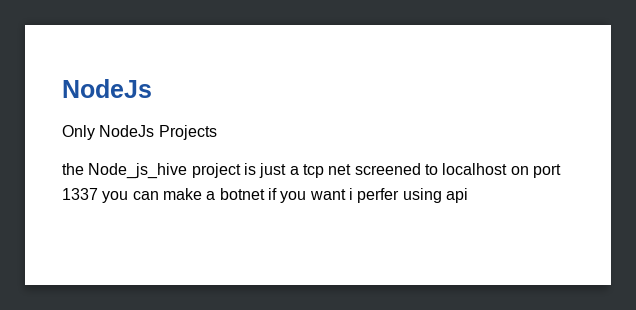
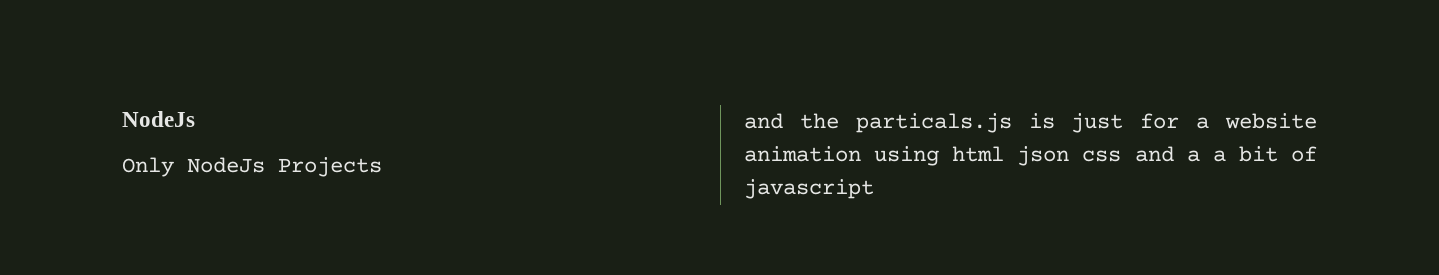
[62,163,561,179] [62,188,468,203] the Node_js_hive project is just a tcp net screened to localhost on port 1337 you can make a botnet if you want i perfer using api -> [744,113,1317,133] [744,146,1317,166] [744,179,874,199] and the particals.js is just for a website animation using html json css and a a bit of javascript

